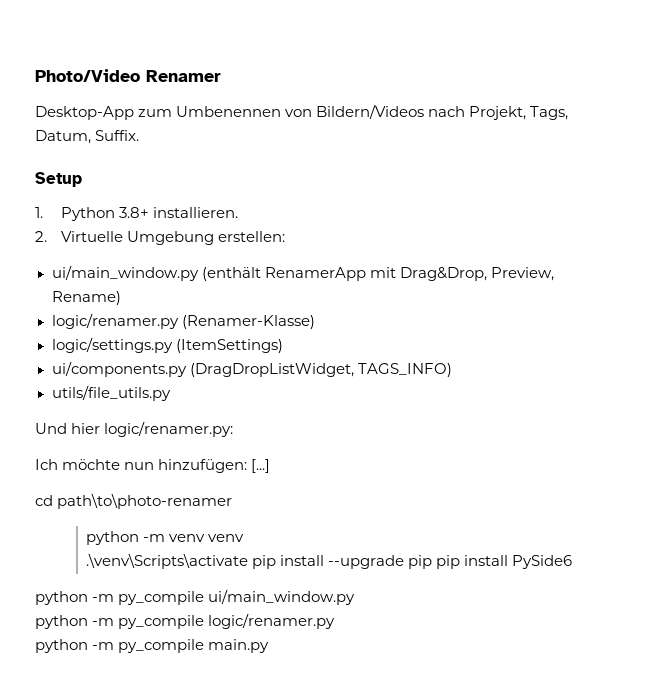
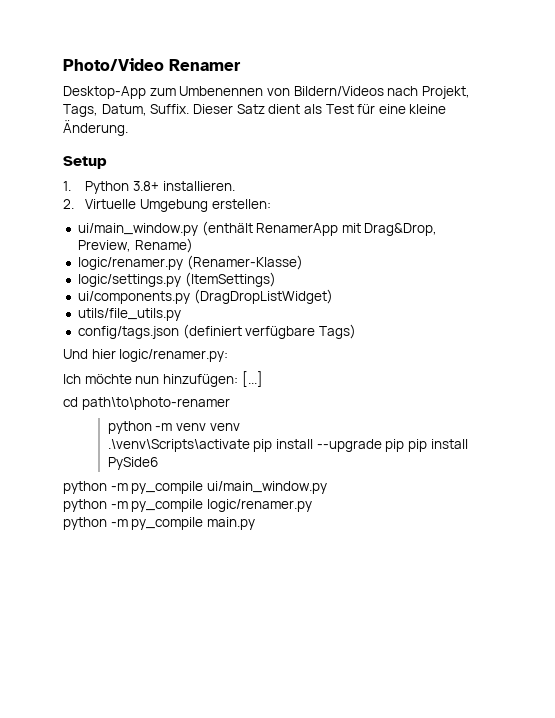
(140, 135) none -> [192,104,447,114] [63,120,128,136] Dieser Satz dient als Test für eine kleine Änderung.
[189,363,452,377] (DragDropListWidget, TAGS_INFO) -> [193,289,333,304] (DragDropListWidget)
(171, 393) none -> [77,324,356,339] // config/tags.json (definiert verfügbare Tags)

